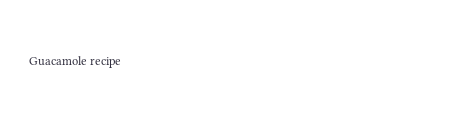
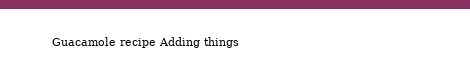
(122, 62) none -> [159,37,239,48] Adding things

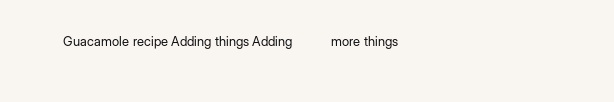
(239, 42) none -> [252,36,398,49] Adding more things

